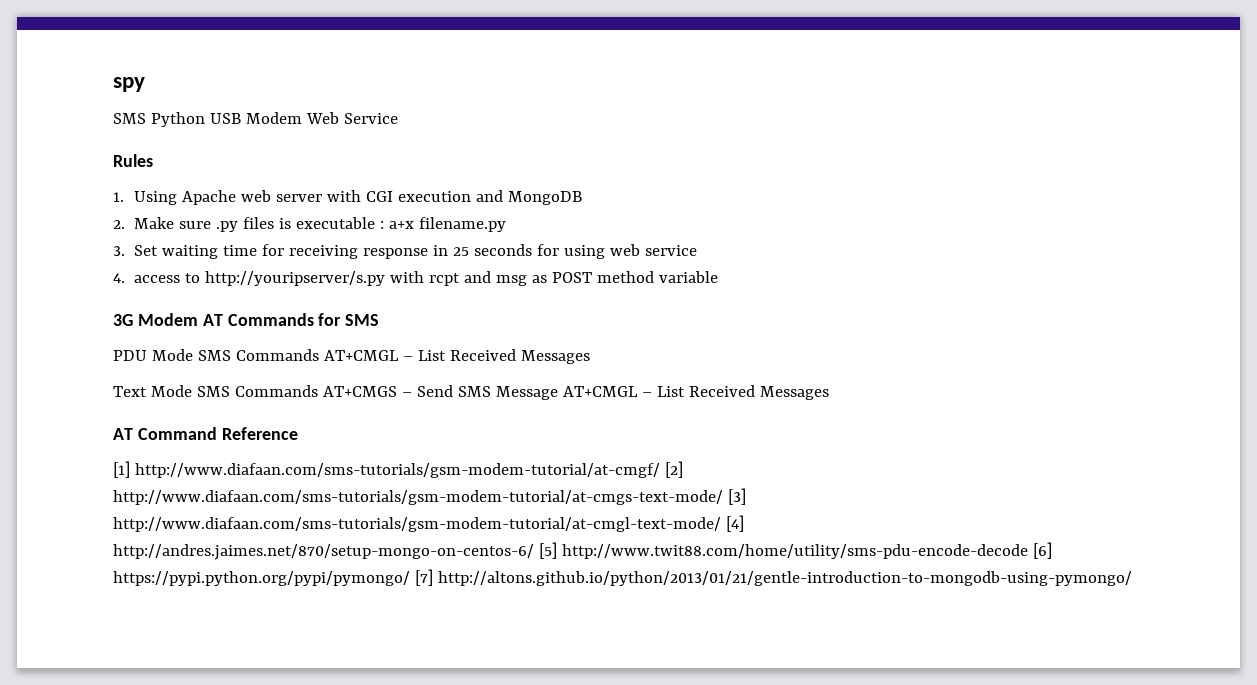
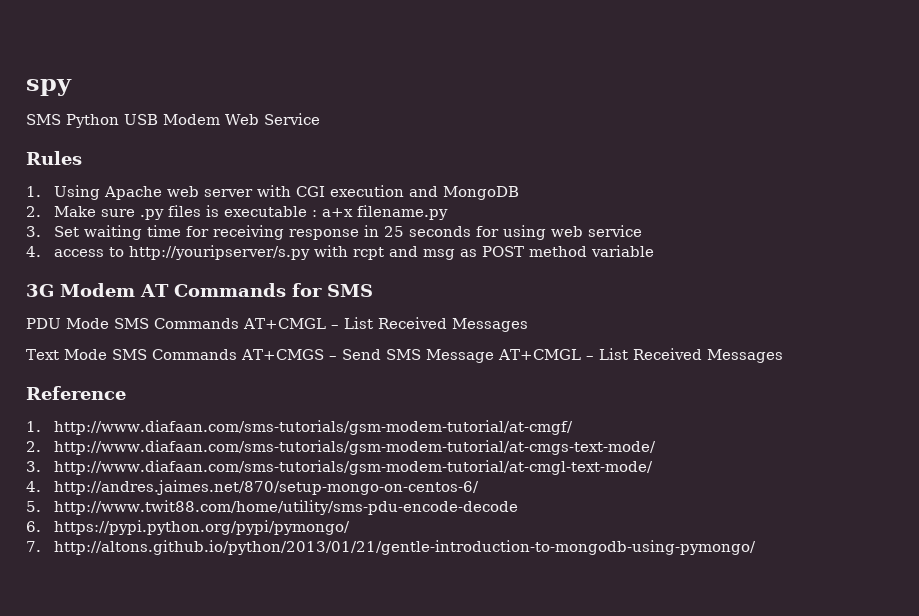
[113,427,217,440] AT Command -> (783, 356) none
[113,461,130,478] [1] -> [26,421,41,432] 1.
[664,461,683,478] [2] -> [26,441,41,452] // 2.
[727,488,746,505] [3] -> [26,461,41,472] // 3.
[725,515,744,532] [4] -> [26,481,41,492] // 4.
[538,542,557,559] [5] -> [26,501,41,512] // 5.
[1032,542,1052,559] [6] -> [26,521,41,532] // 6.
[414,569,433,586] [7] -> [26,541,41,552] // 7.

